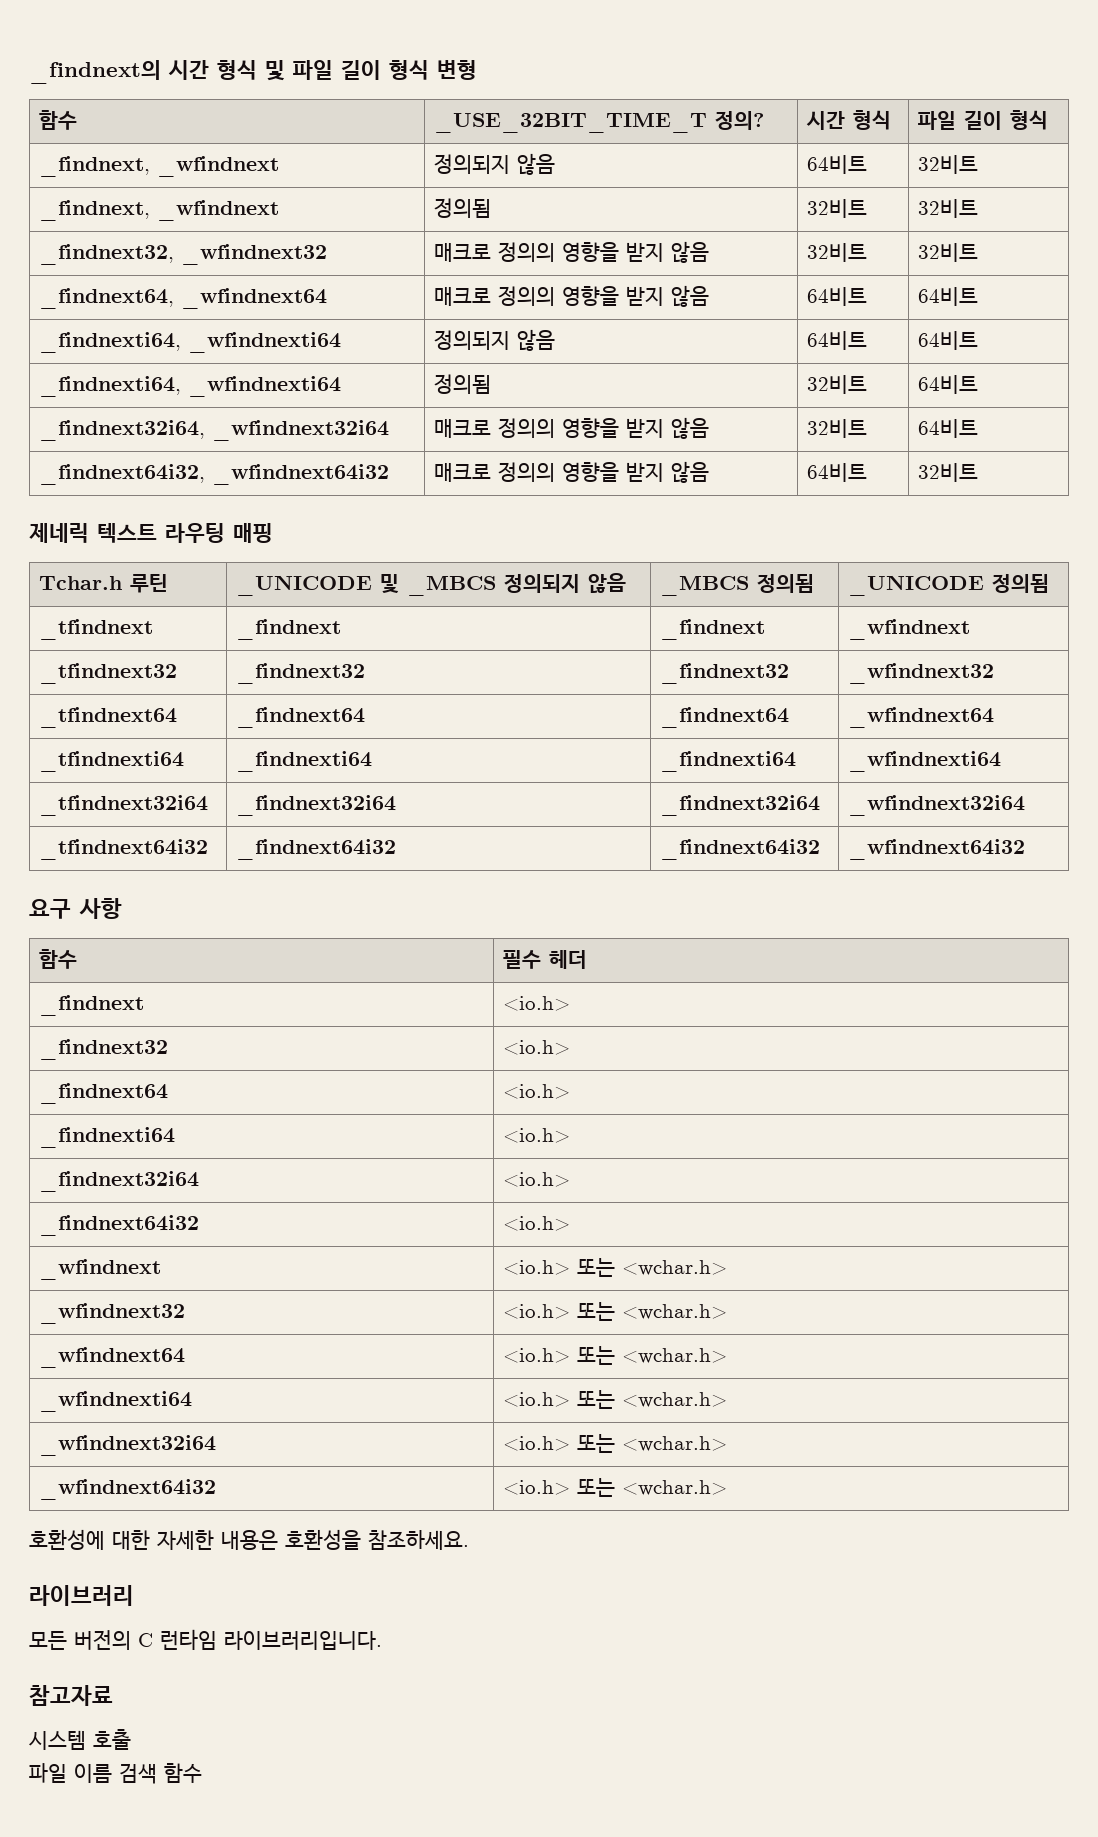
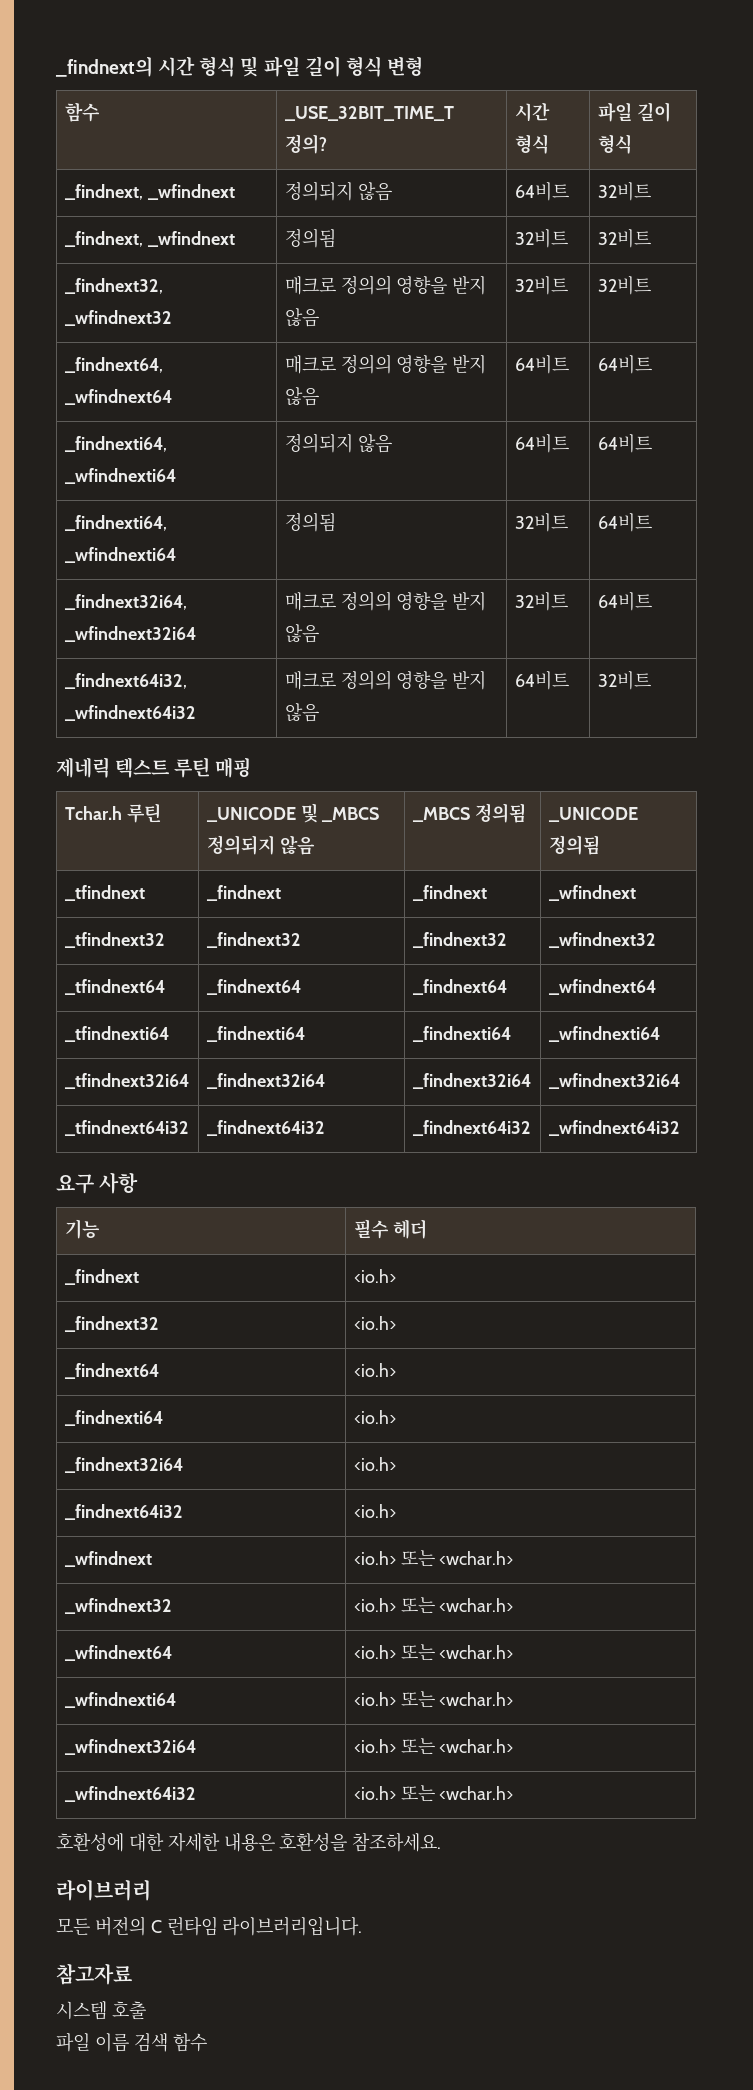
[165,523,225,543] 라우팅 -> [174,757,211,778] 루틴
[38,949,77,969] 함수 -> [64,1219,100,1239] 기능

